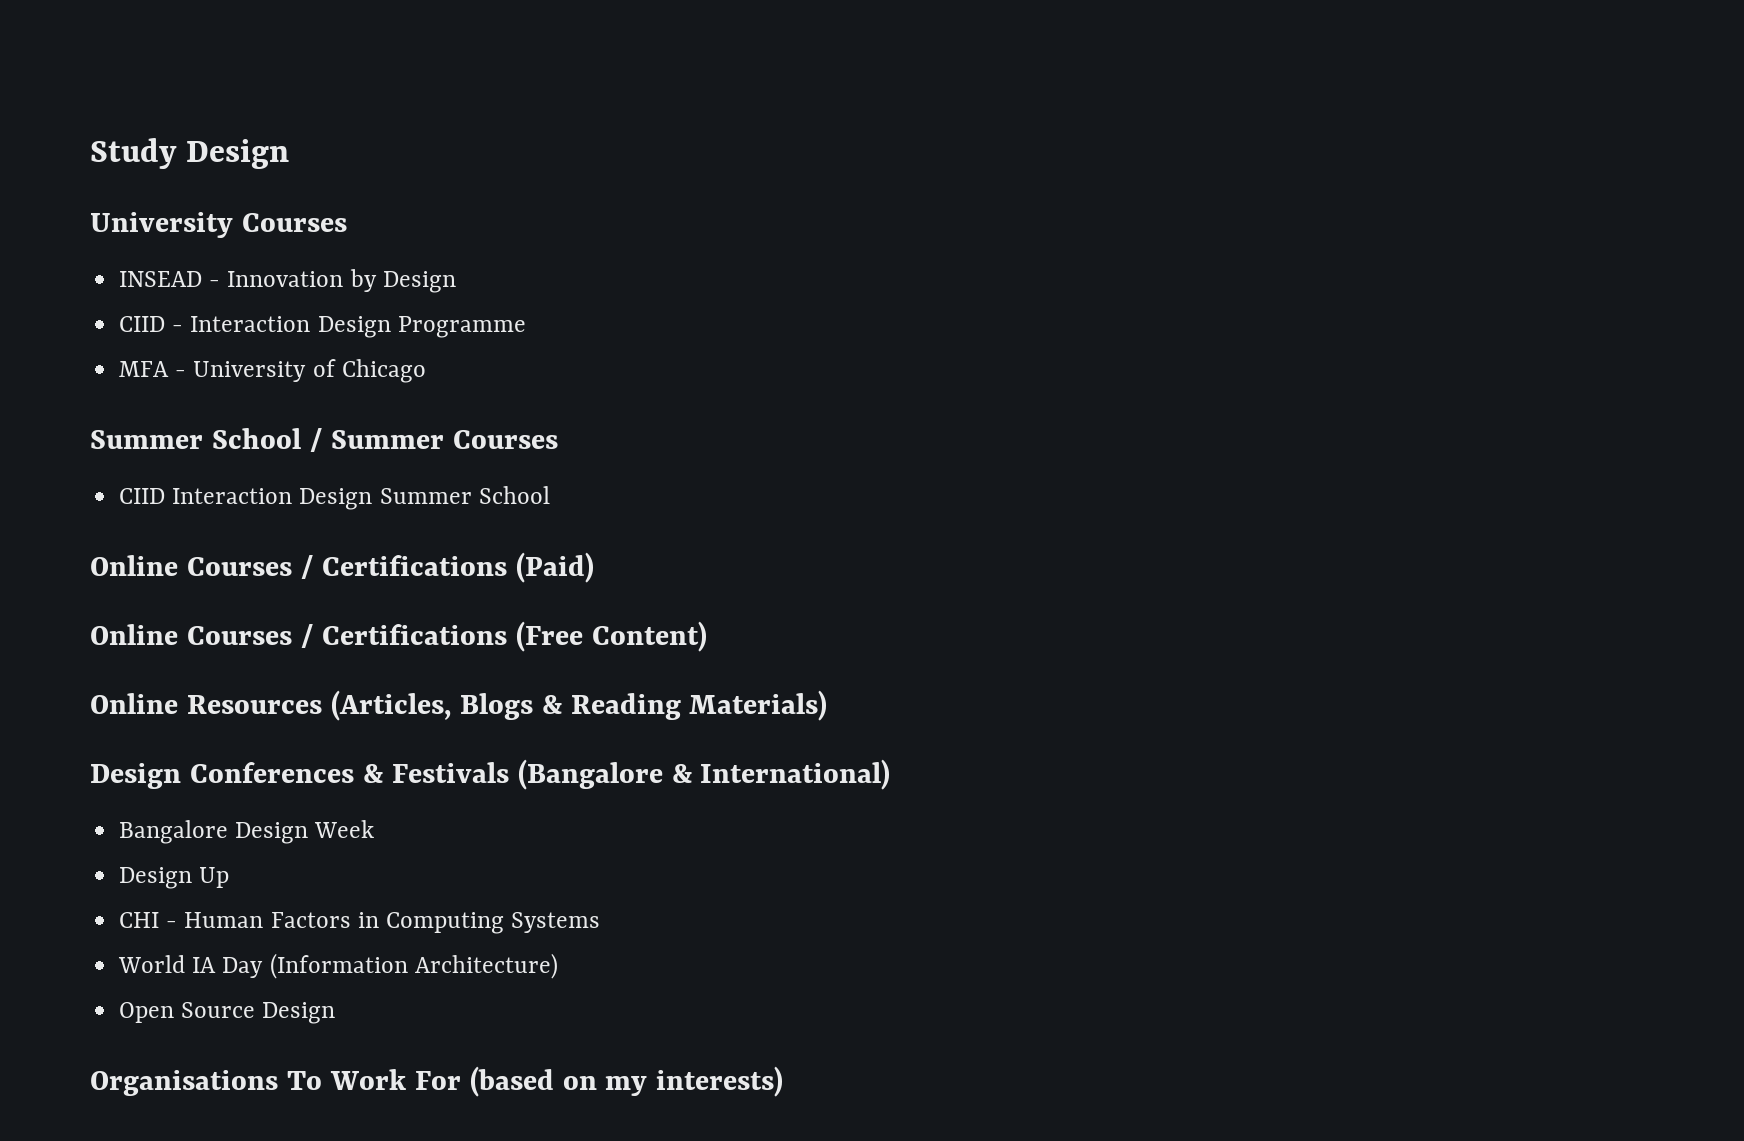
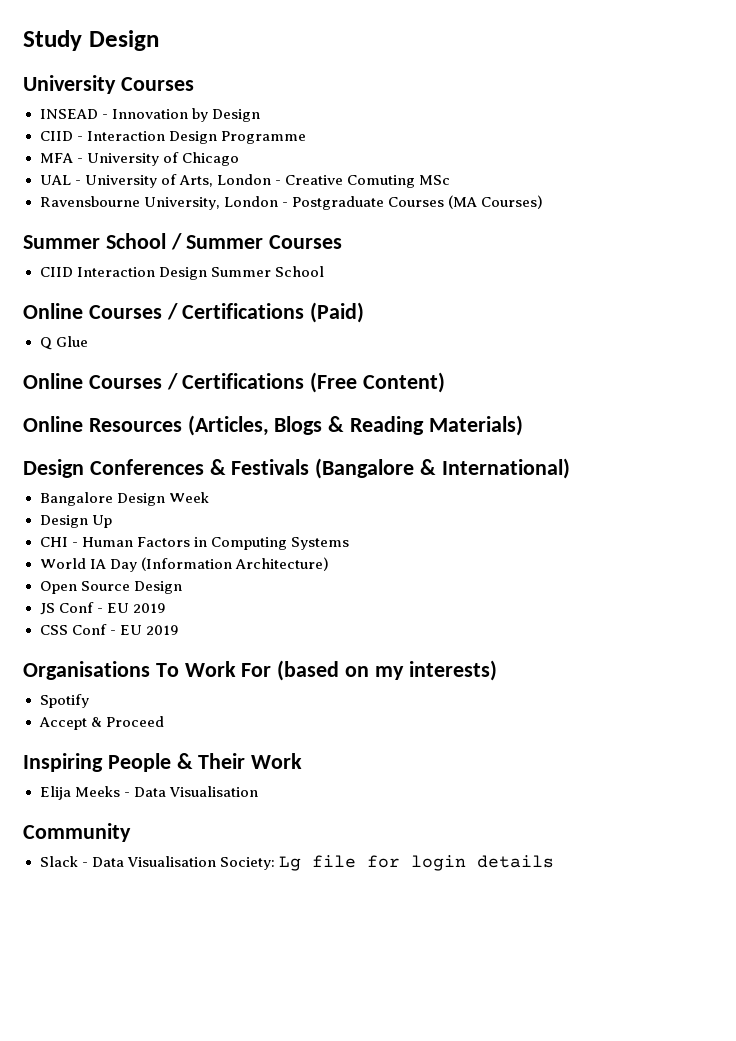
(426, 371) none -> [39,174,450,188] [39,195,543,210] // UAL - University of Arts, London - Creative Comuting MSc // Ravensbourne University, London - Postgraduate Courses (MA Courses)
(594, 567) none -> [39,336,88,350] // Q Glue
(336, 1013) none -> [39,602,166,615] [39,624,179,635] // JS Conf - EU 2019 // CSS Conf - EU 2019
(784, 1081) none -> [39,694,89,708] [38,716,164,730] [23,753,303,772] [39,786,258,800] [23,823,131,842] [39,855,554,871] // Spotify // Accept & Proceed // Inspiring People & Their Work // Elija Meeks - Data Visualisation // Community // Slack - Data Visualisation Society: Lg file for login details

